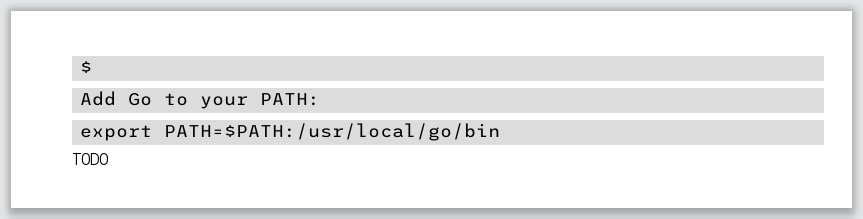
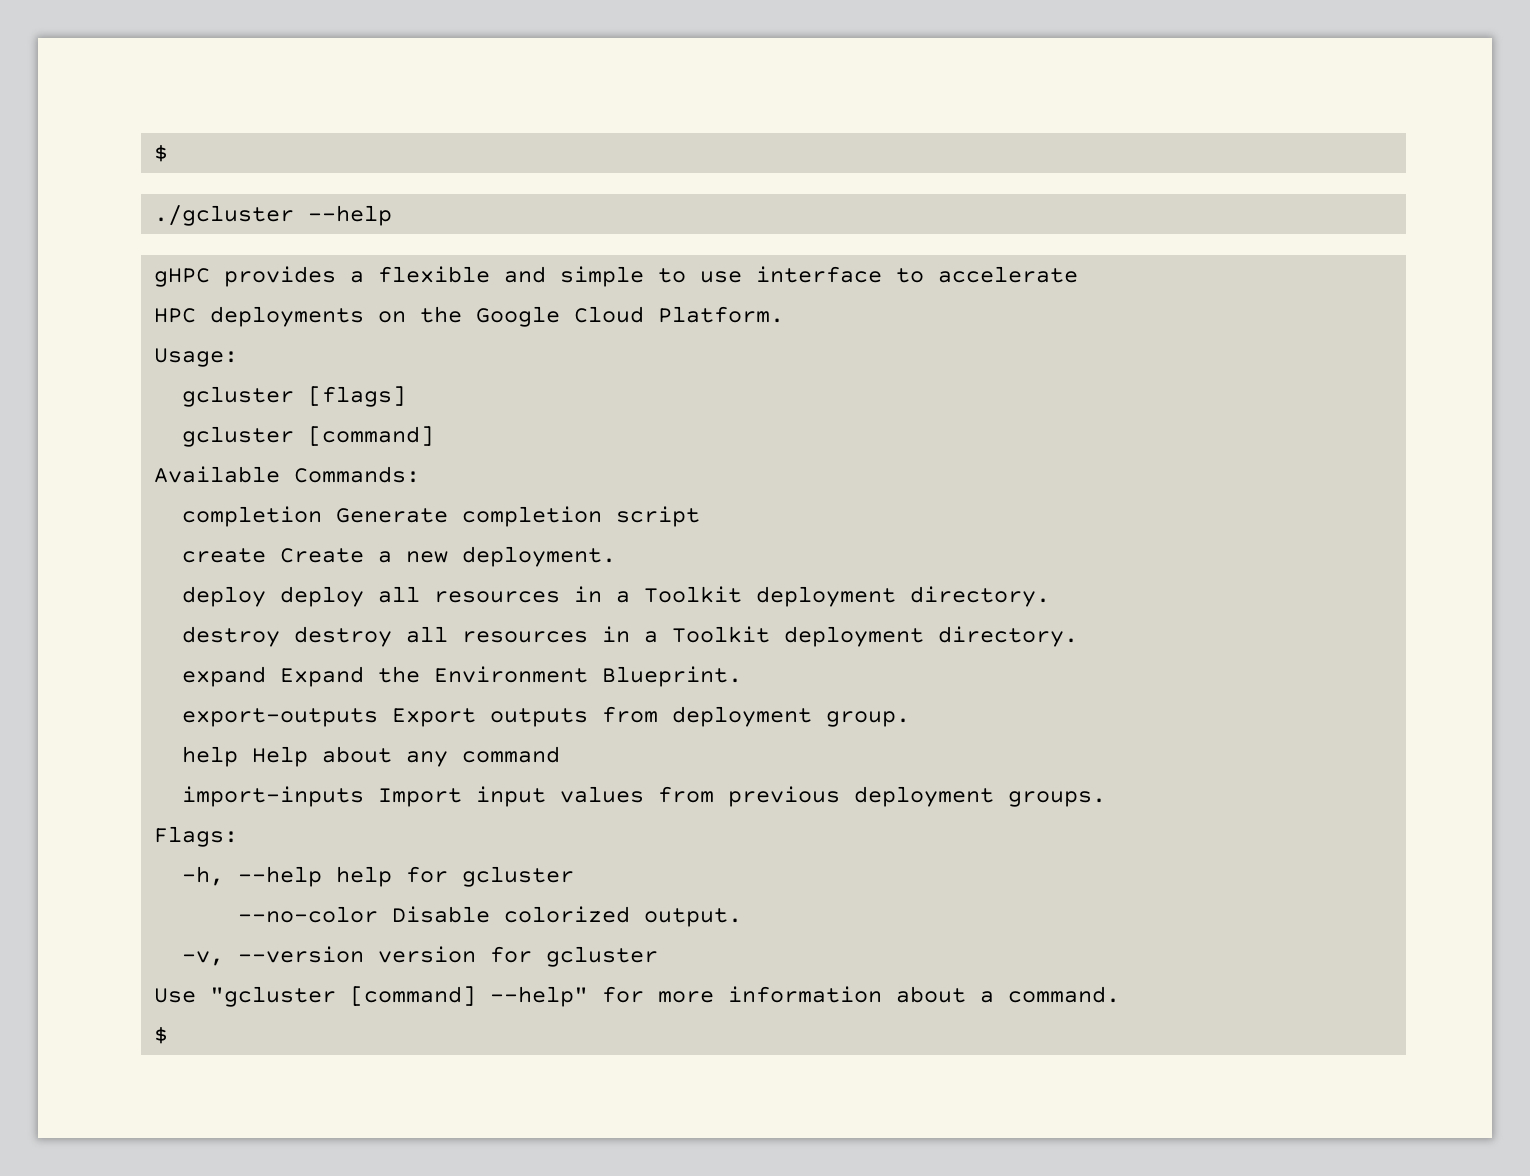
[79,91,320,109] [79,123,500,141] [72,153,108,165] Add Go to your PATH: // export PATH=$PATH:/usr/local/go/bin // TODO -> [153,205,392,226] [153,266,1078,287] [153,306,784,327] [153,348,238,367] [181,386,406,407] [181,426,434,447] [153,466,420,483] [181,506,700,527] [181,546,616,567] [181,586,1050,607] [181,626,1078,647] [181,666,742,687] [181,706,910,727] [181,746,560,767] [181,786,1106,807] [153,826,238,847] [181,866,574,887] [237,906,742,927] [181,946,658,967] [153,986,1120,1007] [153,1026,168,1044] ./gcluster --help // gHPC provides a flexible and simple to use interface to accelerate // HPC deployments on the Google Cloud Platform. // Usage: // gcluster [flags] // gcluster [command] // Available Commands: // completion Generate completion script // create Create a new deployment. // deploy deploy all resources in a Toolkit deployment directory. // destroy destroy all resources in a Toolkit deployment directory. // expand Expand the Environment Blueprint. // export-outputs Export outputs from deployment group. // help Help about any command // import-inputs Import input values from previous deployment groups. // Flags: // -h, --help help for gcluster // --no-color Disable colorized output. // -v, --version version for gcluster // Use "gcluster [command] --help" for more information about a command. // $

